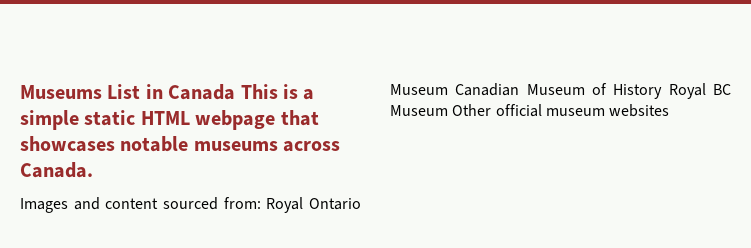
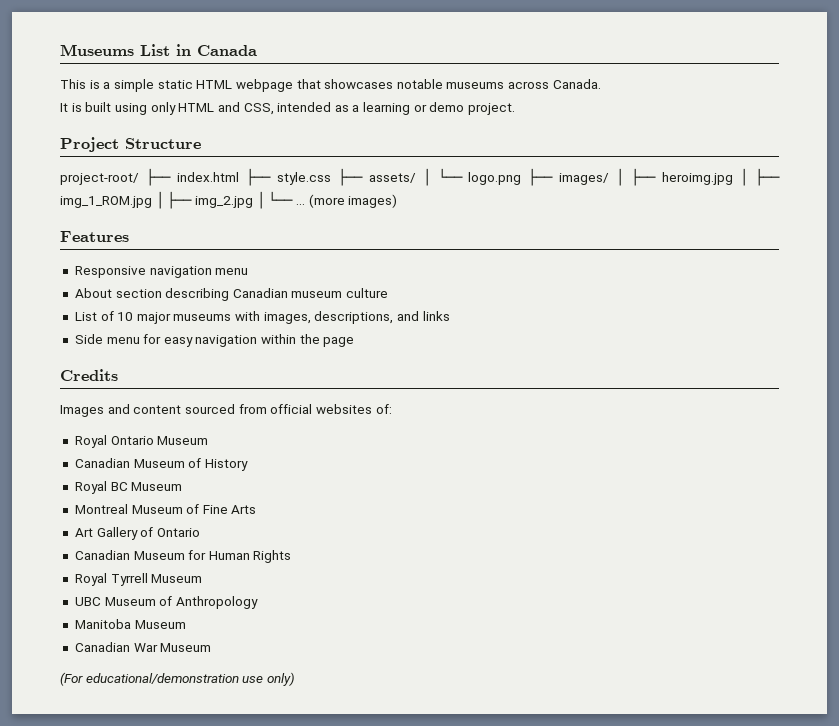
(236, 92) none -> (257, 50) //
(93, 170) none -> [60,102,516,115] [60,137,201,152] [60,168,780,186] [60,191,398,209] [60,231,129,242] [74,266,249,278] [74,288,389,301] [74,311,450,324] [74,334,355,347] [60,369,118,381] // It is built using only HTML and CSS, intended as a learning or demo project. // Project Structure // project-root/ ├── index.html ├── style.css ├── assets/ │ └── logo.png ├── images/ │ ├── heroimg.jpg │ ├── img_1_ROM.jpg │ ├── img_2.jpg │ └── ... (more images) // Features // Responsive navigation menu // About section describing Canadian museum culture // List of 10 major museums with images, descriptions, and links // Side menu for easy navigation within the page // Credits
[223,197,261,209] from: -> [238,404,392,414] from official websites of: //
(448, 89) none -> (209, 440) //
(663, 91) none -> (248, 465) //
[452,104,670,117] Other official museum websites -> [74,504,257,514] [74,527,200,540] [74,550,292,563] [74,573,203,586] [74,596,258,609] [74,619,186,629] [74,642,212,652] [60,672,295,686] // Montreal Museum of Fine Arts // Art Gallery of Ontario // Canadian Museum for Human Rights // Royal Tyrrell Museum // UBC Museum of Anthropology // Manitoba Museum // Canadian War Museum // (For educational/demonstration use only)

